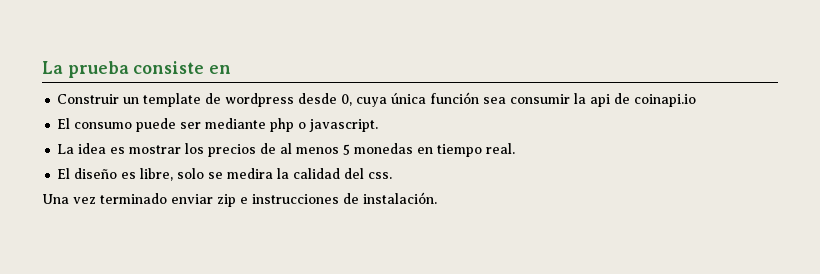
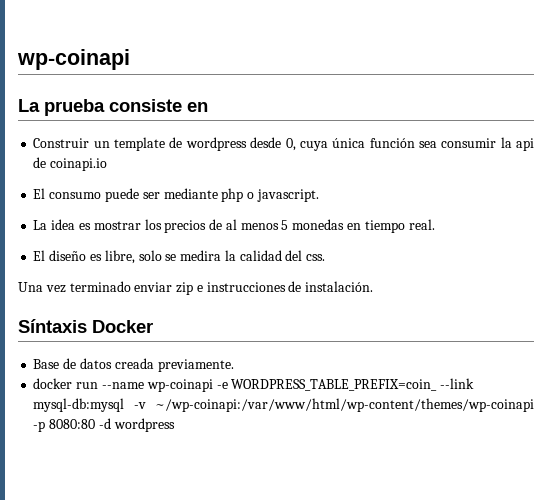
(42, 67) none -> [17,49,130,70] wp-coinapi //
(437, 198) none -> [18,319,153,333] [33,358,234,372] [33,378,475,392] [33,398,535,412] [33,418,175,432] // Síntaxis Docker // Base de datos creada previamente. // docker run --name wp-coinapi -e WORDPRESS_TABLE_PREFIX=coin_ --link mysql-db:mysql -v ~/wp-coinapi:/var/www/html/wp-content/themes/wp-coinapi -p 8080:80 -d wordpress

